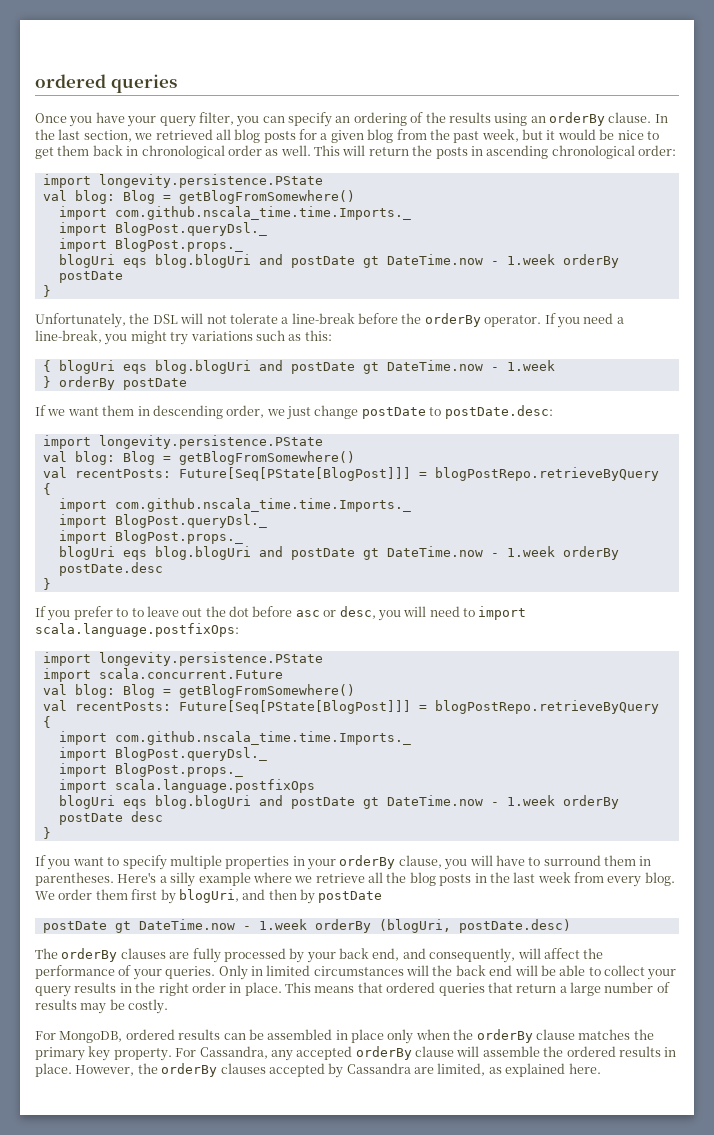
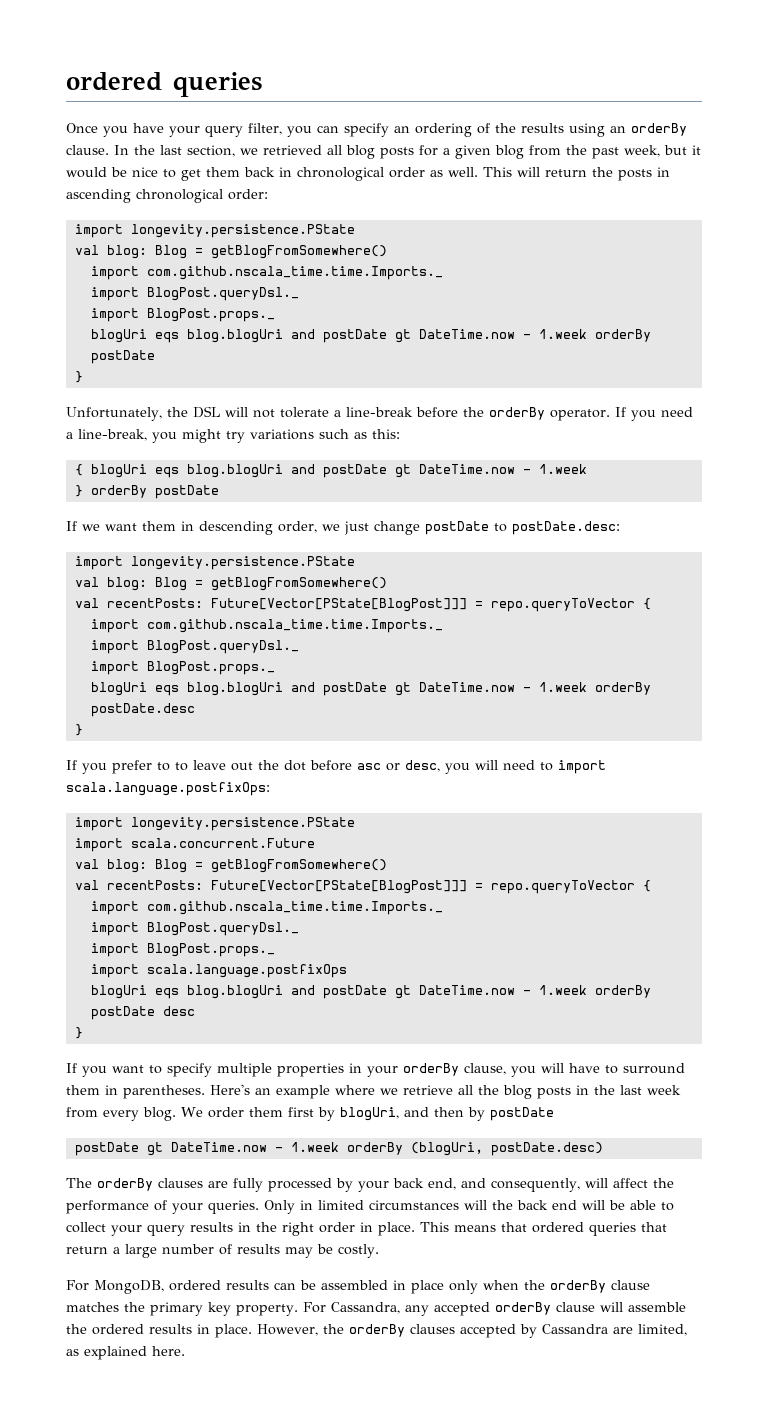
[178,467,659,481] Future[Seq[PState[BlogPost]]] = blogPostRepo.retrieveByQuery -> [210,598,635,612] Future[Vector[PState[BlogPost]]] = repo.queryToVector
[178,700,659,714] Future[Seq[PState[BlogPost]]] = blogPostRepo.retrieveByQuery -> [210,880,635,894] Future[Vector[PState[BlogPost]]] = repo.queryToVector
[159,872,196,887] a silly -> [255,1088,271,1095] an

